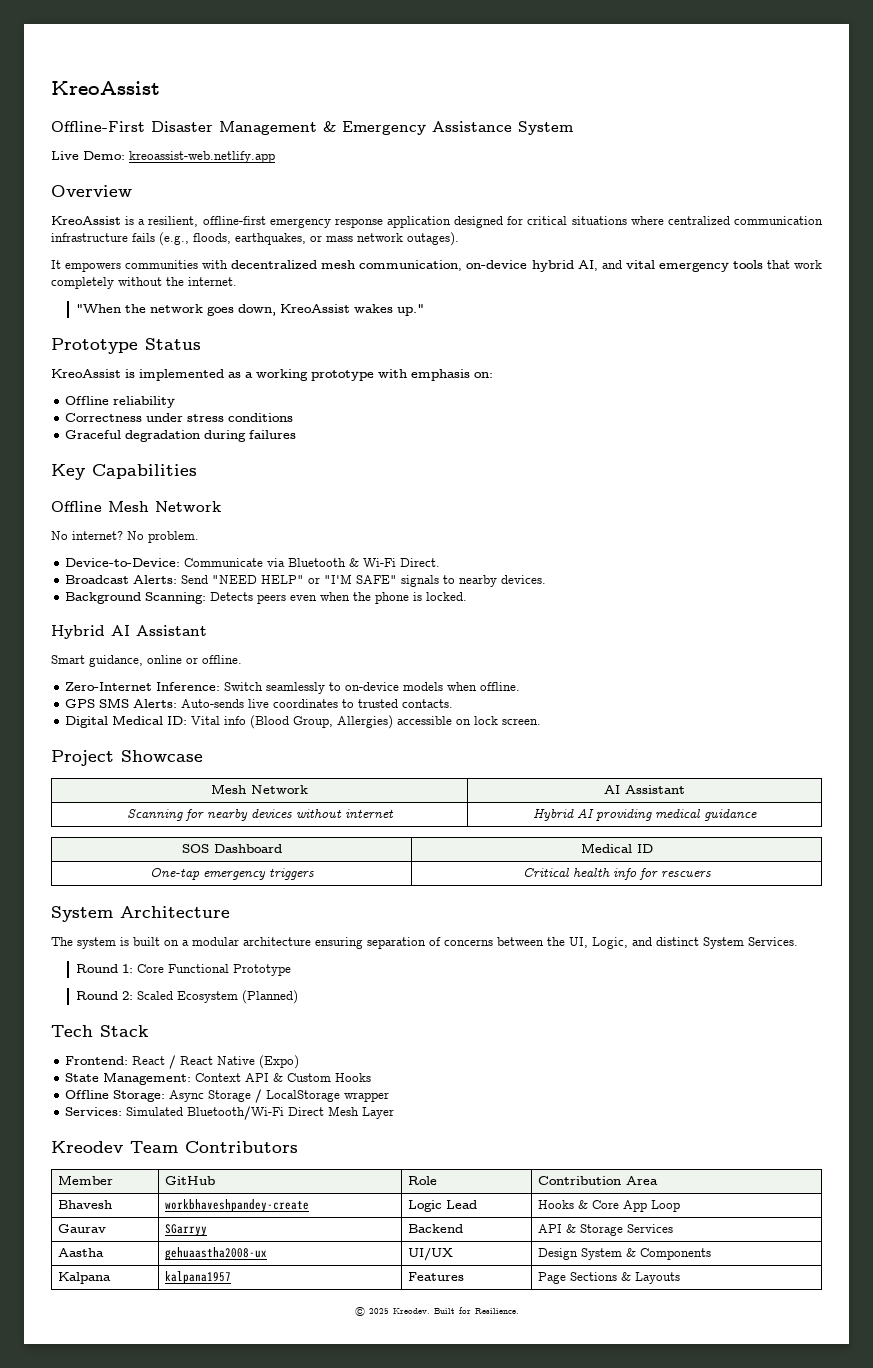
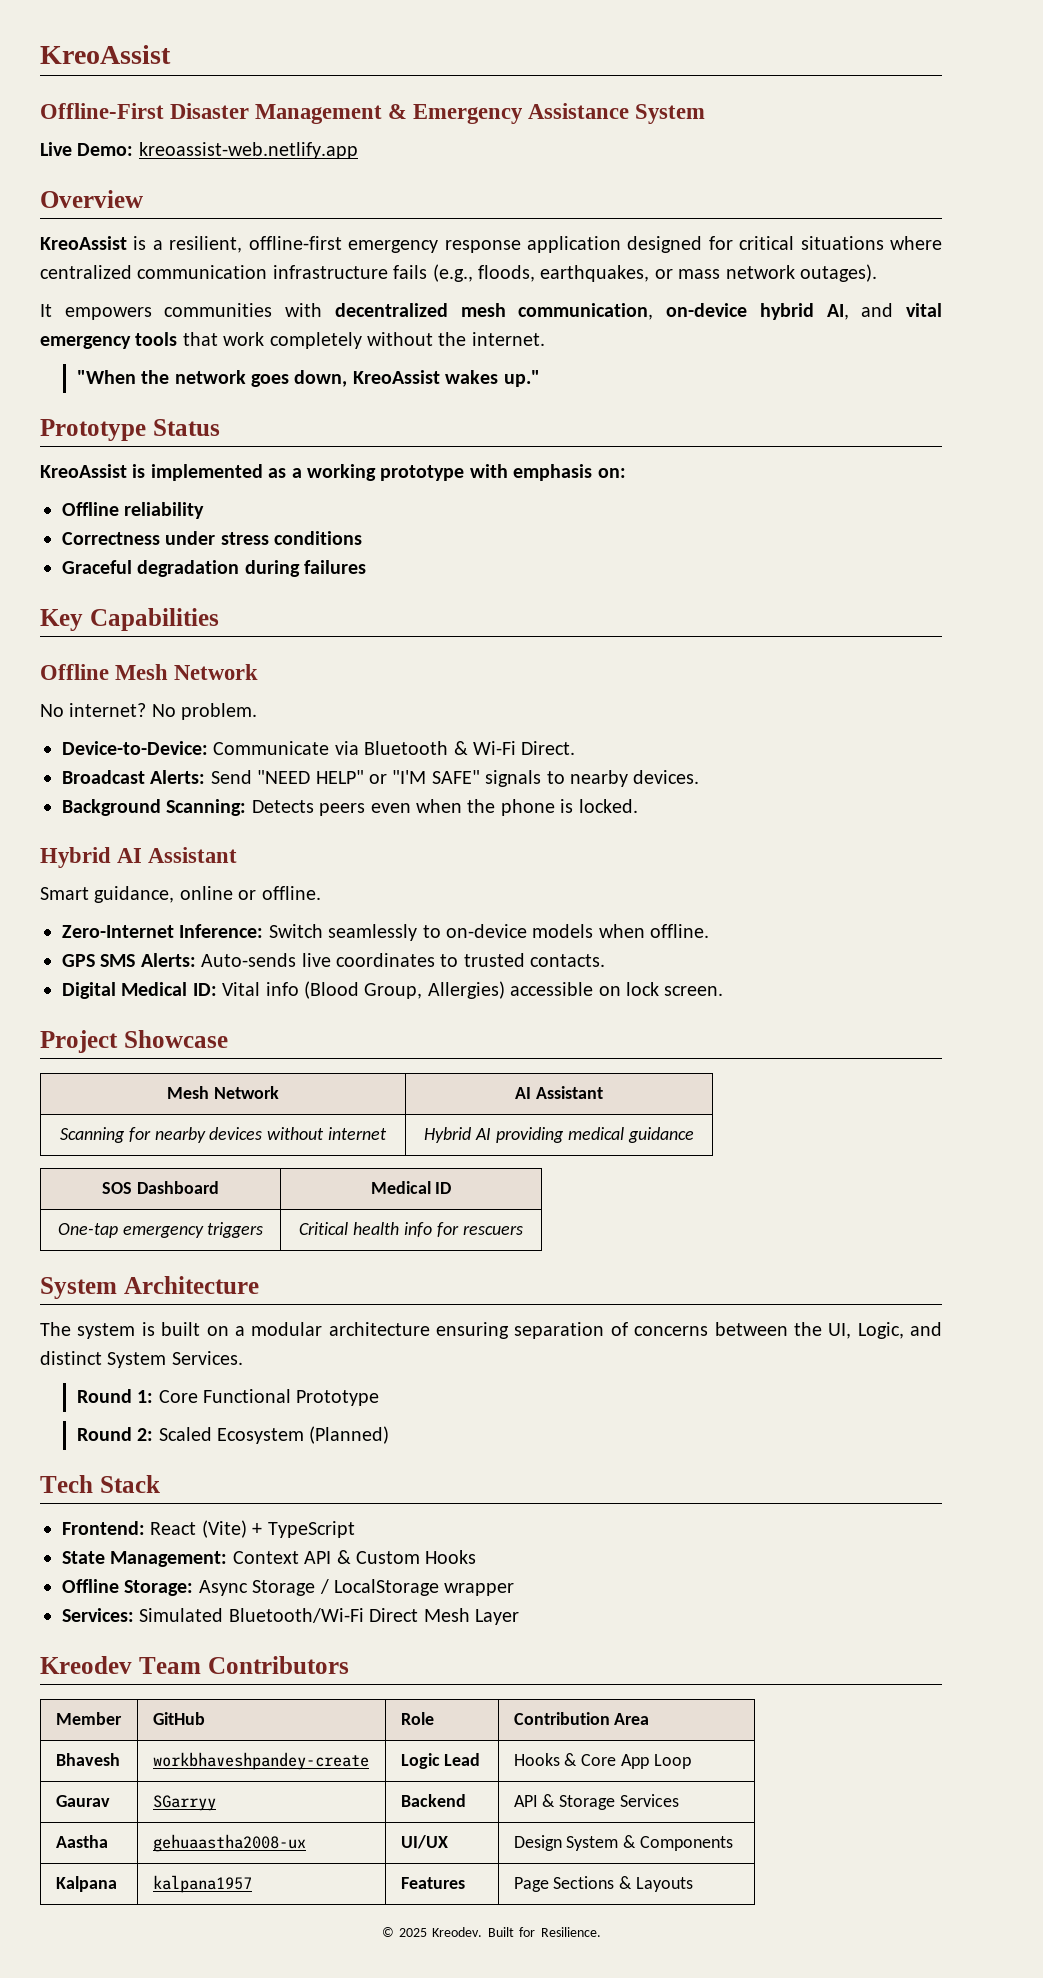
[168,1055,299,1069] / React Native (Expo) -> [201,1520,355,1538] (Vite) + TypeScript

